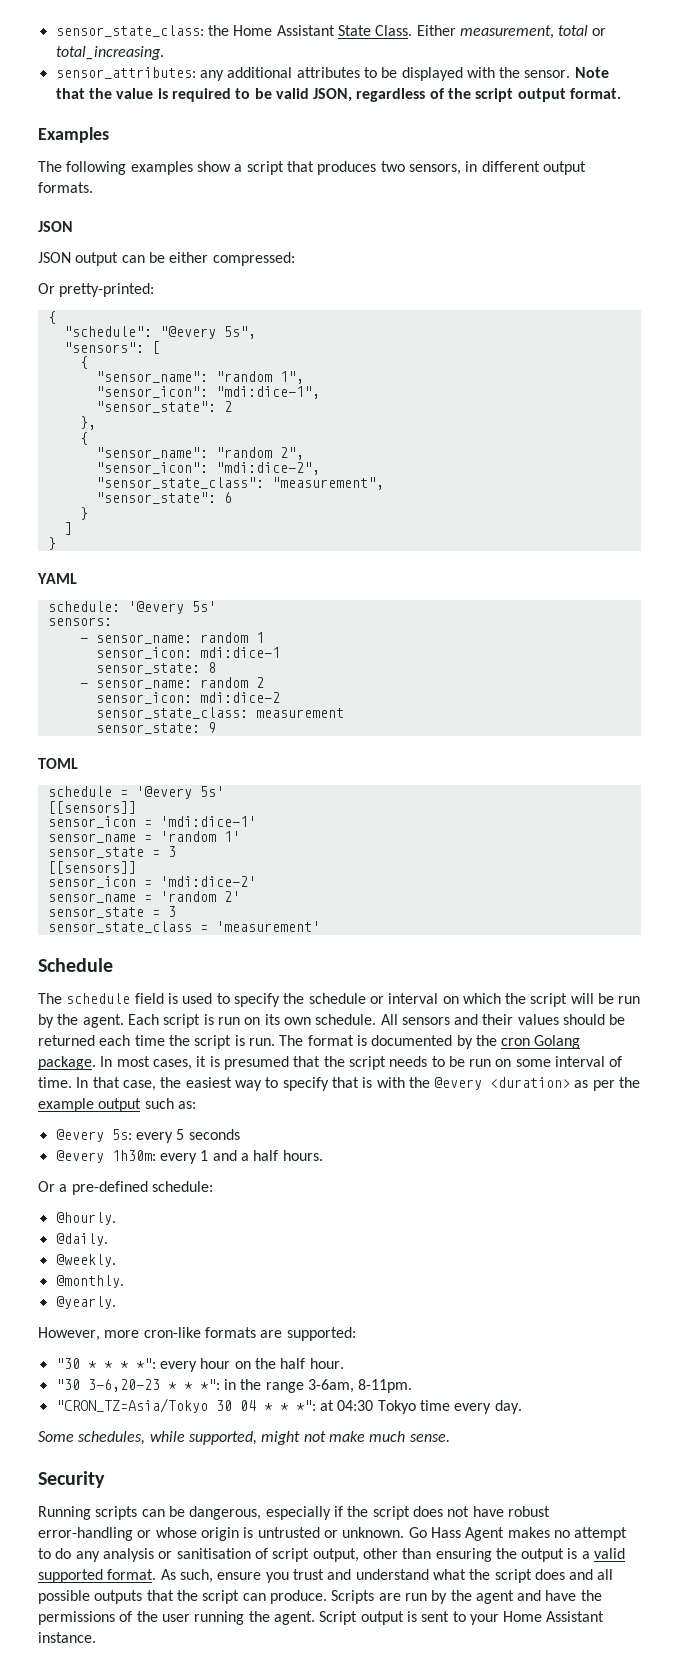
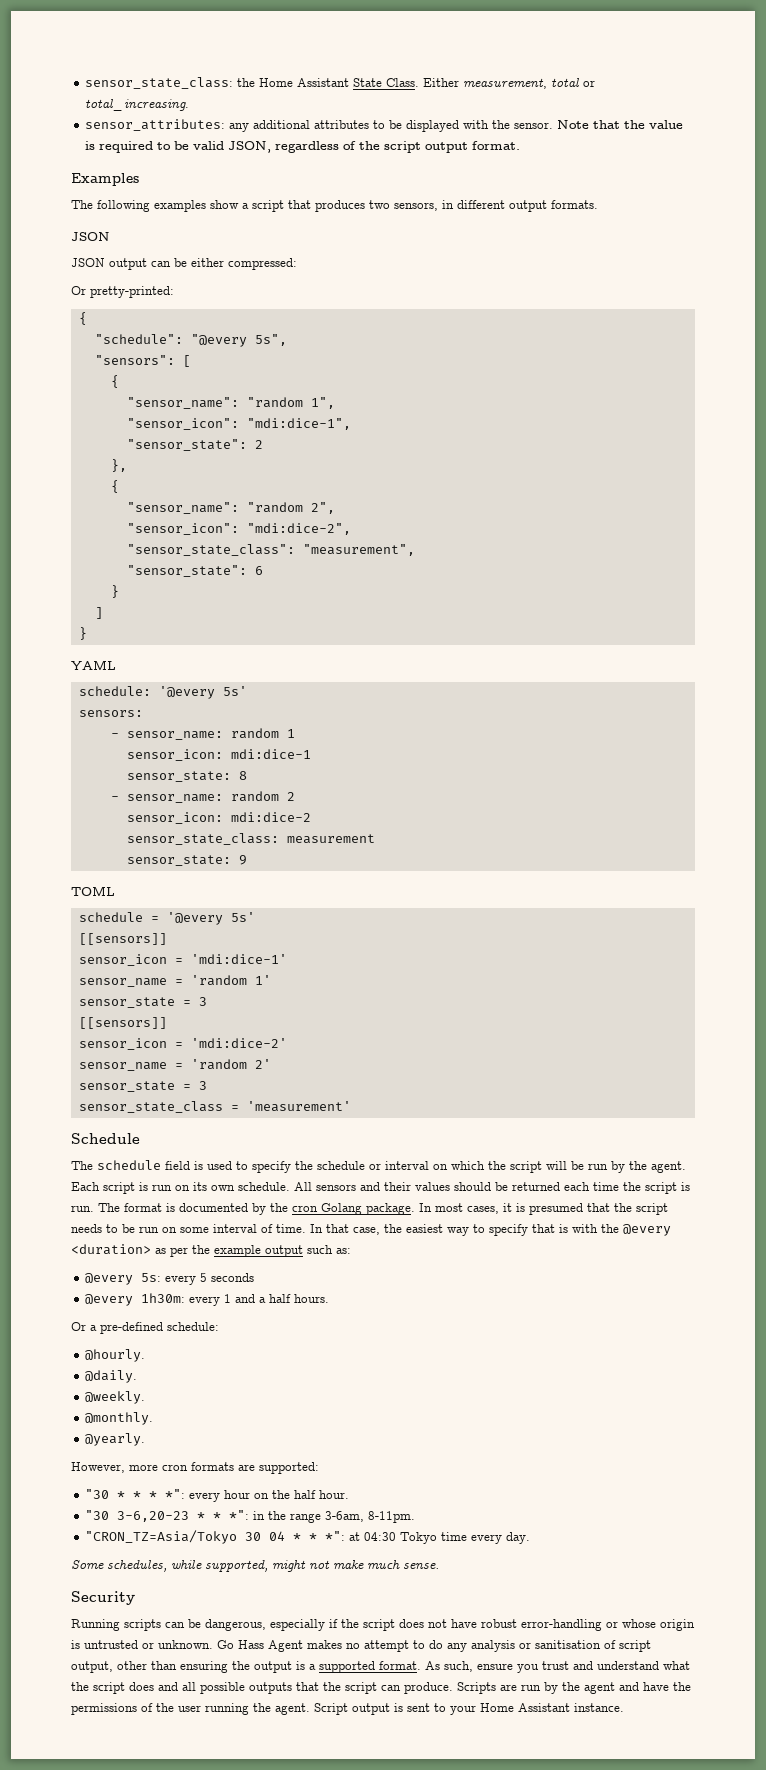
[143,1327,201,1338] cron-like -> [162,1464,188,1471] cron
[594,1548,626,1559] valid -> (316, 1667) none

